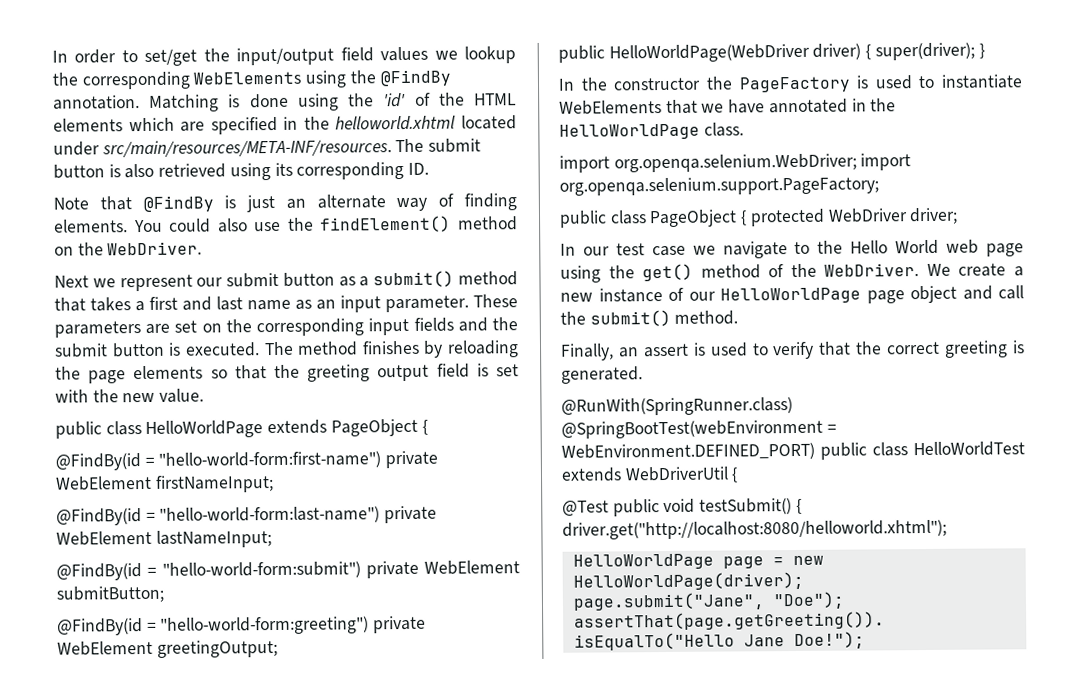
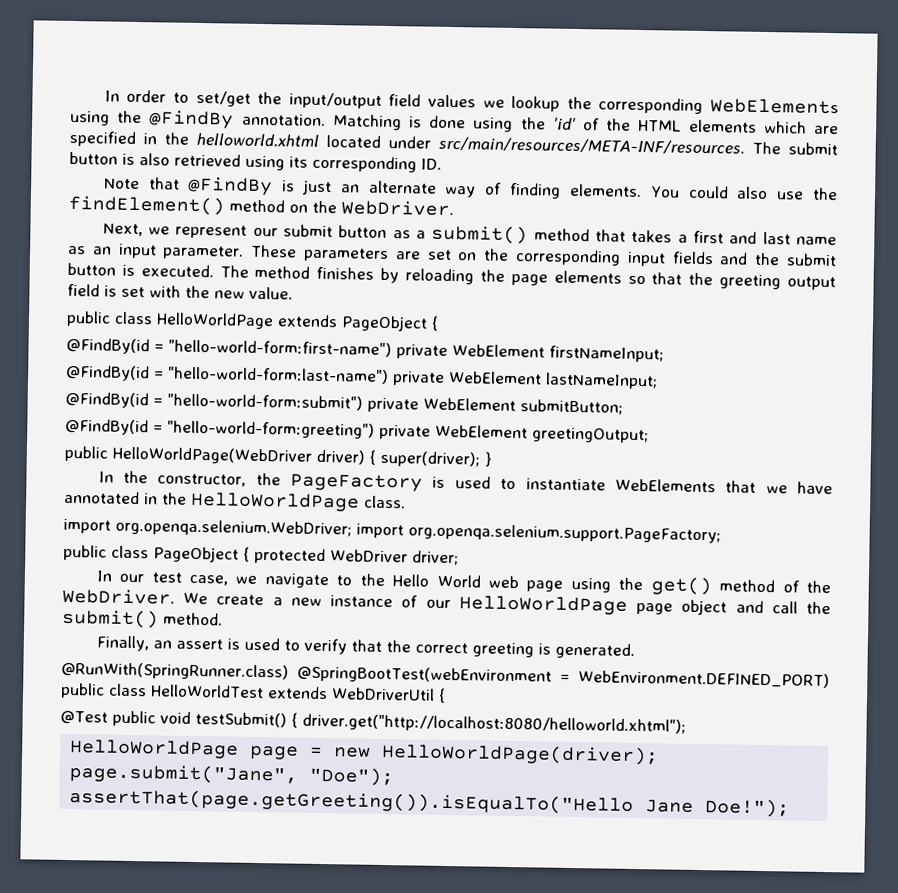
[54,275,89,288] Next -> [102,223,143,237] Next,
[613,77,702,91] constructor -> [157,473,247,487] constructor,
[651,245,686,257] case -> [188,574,228,586] case,

